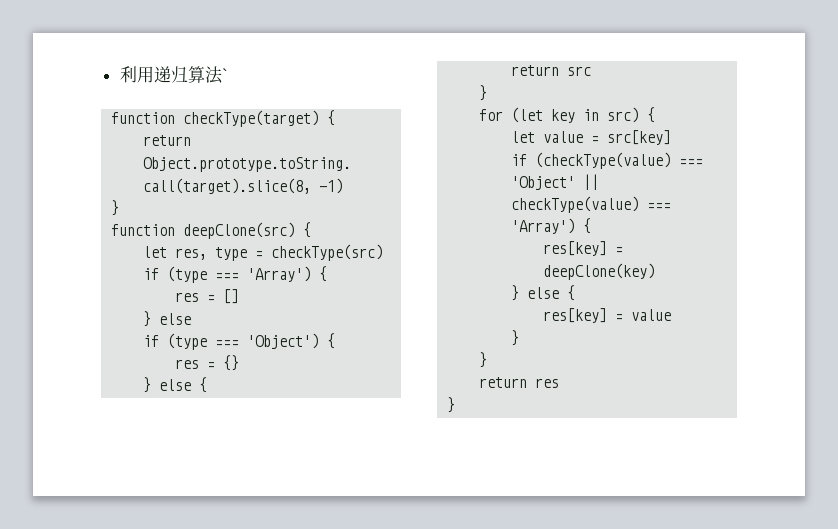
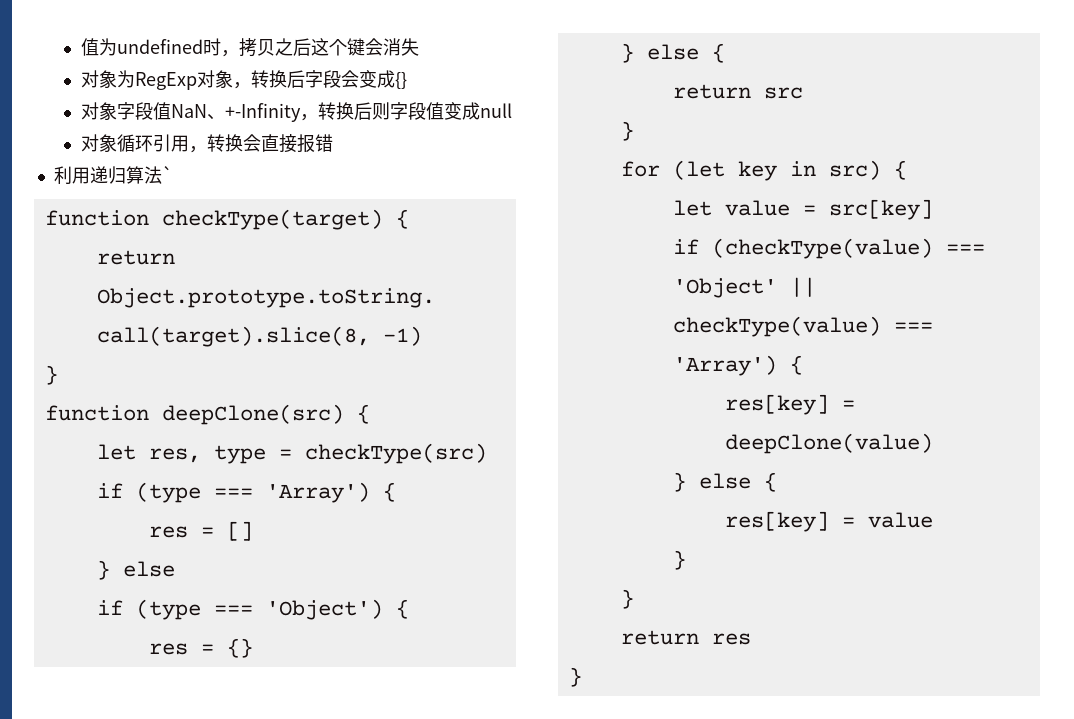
(119, 74) none -> [80,38,419,57] [80,70,407,90] [80,102,512,122] [80,134,333,153] 值为undefined时，拷贝之后这个键会消失 // 对象为RegExp对象，转换后字段会变成{} // 对象字段值NaN、+-Infinity，转换后则字段值变成null // 对象循环引用，转换会直接报错 //
[543,263,656,280] deepClone(key) -> [724,433,933,454] deepClone(value)

